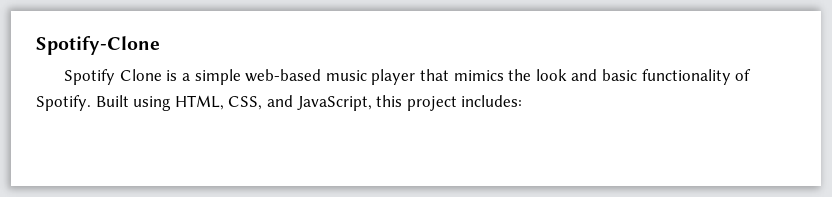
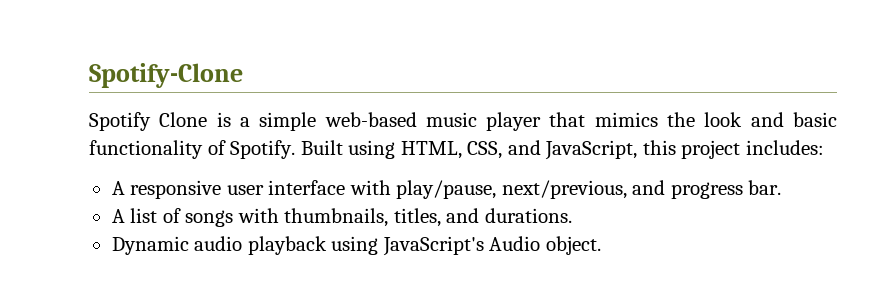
(523, 101) none -> [111,180,782,199] [111,208,572,227] [111,236,601,256] // A responsive user interface with play/pause, next/previous, and progress bar. // A list of songs with thumbnails, titles, and durations. // Dynamic audio playback using JavaScript's Audio object.

